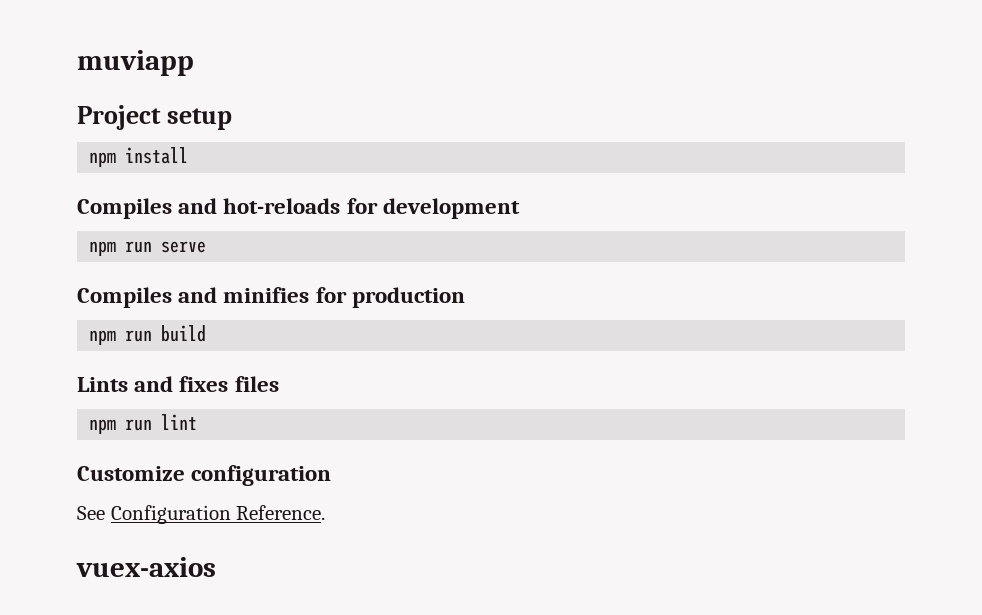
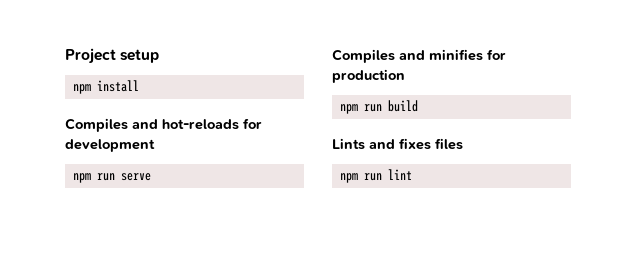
[77,50,194,76] muviapp // -> (65, 56) none
[77,465,332,486] [77,505,326,524] [76,557,216,577] // Customize configuration // See Configuration Reference. // vuex-axios -> (413, 174) none

